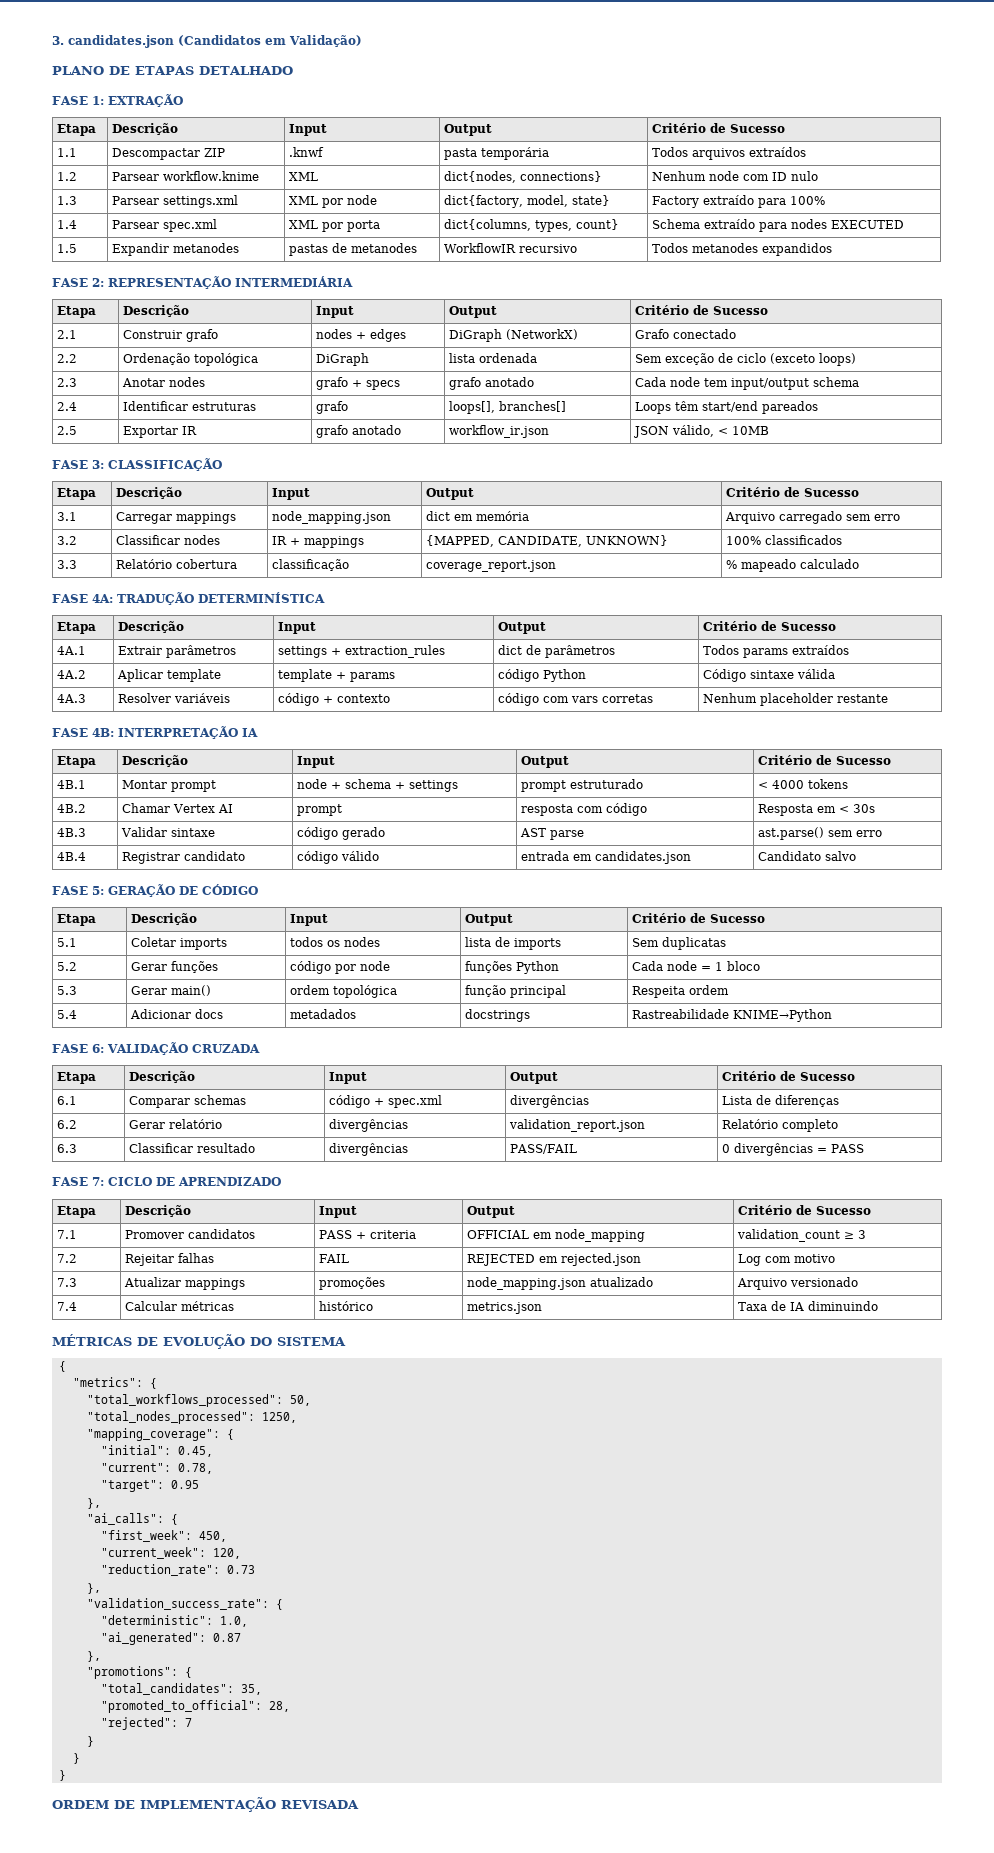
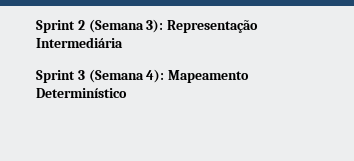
[52,35,362,48] [52,66,293,75] [52,94,183,107] [57,124,97,136] [112,123,179,135] [289,124,328,136] [444,124,493,136] [652,123,786,133] [57,148,78,157] [112,148,226,160] [289,147,325,157] [444,147,550,160] [652,147,807,160] [57,172,78,181] [112,171,260,181] [289,172,319,181] [444,171,603,183] [652,171,819,181] [57,196,78,205] [112,195,239,208] [289,195,378,208] [444,195,611,208] [652,195,826,208] [57,220,78,229] [112,219,218,232] [289,220,381,232] [444,219,620,232] [652,219,905,232] [57,244,78,253] [112,243,240,256] [289,243,418,256] [444,243,578,253] [652,243,833,256] [52,276,353,289] [57,306,97,318] [123,305,190,317] [316,306,355,318] [449,306,498,318] [635,305,769,315] [57,330,78,339] [123,329,219,342] [316,329,407,342] [449,329,579,342] [635,329,737,339] [57,354,78,363] [123,353,259,366] [316,353,370,366] [449,353,538,363] [635,353,857,366] [57,378,78,387] [122,377,206,387] [316,377,401,390] [449,377,535,390] [635,377,860,390] [57,402,78,411] [123,401,257,411] [316,401,349,414] [449,401,567,414] [635,401,819,414] [57,426,78,435] [123,426,198,438] [316,425,402,438] [449,425,550,438] [633,425,770,438] [52,458,222,471] [57,488,97,500] [116,487,183,499] [272,488,311,500] [426,488,475,500] [726,487,860,497] [57,512,78,521] [116,512,237,524] [272,511,392,524] [426,511,530,521] [725,511,901,524] [57,536,78,545] [116,535,221,545] [272,536,365,548] [426,535,669,547] [726,535,843,545] [57,560,78,569] [116,559,238,569] [272,559,350,571] [426,560,557,572] [726,559,860,572] [52,592,325,605] [57,622,97,634] [118,621,185,633] [278,622,317,634] [498,622,547,634] [703,621,837,631] [57,646,87,655] [118,645,237,658] [278,645,446,658] [498,645,616,658] [703,645,850,658] [57,670,87,679] [117,669,222,682] [278,669,396,682] [498,669,587,682] [703,669,836,682] [57,694,87,703] [118,693,231,703] [278,693,391,706] [498,693,654,706] [703,693,889,706] [52,726,258,739] [57,756,97,768] [122,755,189,767] [297,756,336,768] [521,756,570,768] [758,755,892,765] [57,780,87,789] [122,780,217,792] [297,779,459,792] [521,779,644,792] [758,779,849,789] [57,804,87,813] [122,803,234,813] [297,804,343,816] [521,803,648,816] [758,804,876,816] [57,828,87,837] [121,827,216,837] [297,827,386,840] [520,828,585,840] [758,827,883,840] [57,852,87,861] [122,851,246,864] [297,851,380,864] [521,851,692,864] [758,851,857,861] [52,884,258,897] [57,914,97,926] [131,913,198,925] [290,914,329,926] [465,914,514,926] [632,913,766,923] [57,938,78,947] [131,937,228,950] [290,937,381,947] [465,937,562,950] [632,937,727,950] [57,962,78,971] [131,961,219,973] [290,961,391,974] [465,961,560,974] [632,961,761,971] [57,986,78,995] [131,985,212,996] [290,985,398,998] [465,985,567,998] [632,985,730,998] [57,1010,78,1019] [130,1009,224,1019] [290,1009,357,1019] [465,1009,531,1022] [632,1009,833,1022] [52,1042,260,1055] [57,1072,97,1084] [129,1071,196,1083] [329,1072,368,1084] [510,1072,559,1084] [722,1071,856,1081] [57,1096,78,1105] [129,1095,247,1108] [329,1095,443,1108] [510,1095,590,1108] [722,1095,840,1107] [57,1120,78,1129] [129,1119,223,1129] [329,1119,409,1132] [509,1119,646,1132] [722,1119,839,1132] [57,1144,78,1153] [129,1143,256,1153] [329,1143,409,1156] [510,1144,578,1154] [722,1143,865,1156] [52,1177,281,1186] [57,1206,97,1218] [125,1205,192,1217] [319,1206,358,1218] [467,1206,516,1218] [738,1205,872,1215] [57,1230,78,1239] [125,1229,256,1239] [319,1230,417,1239] [467,1229,646,1242] [737,1229,867,1242] [57,1254,78,1263] [125,1253,215,1266] [319,1254,350,1263] [467,1253,642,1266] [738,1254,836,1266] [57,1278,78,1287] [124,1277,246,1290] [319,1277,386,1290] [467,1277,654,1290] [737,1277,859,1290] [57,1302,78,1311] [125,1301,235,1311] [319,1301,374,1311] [467,1302,543,1314] [738,1301,879,1311] [52,1334,346,1349] [58,1361,66,1372] [72,1377,157,1389] [86,1394,311,1407] [86,1411,297,1424] [86,1428,234,1441] [100,1445,213,1457] [100,1463,213,1474] [100,1480,199,1492] [86,1498,101,1509] [86,1513,178,1525] [100,1530,227,1542] [100,1547,241,1559] [100,1564,255,1576] [86,1583,101,1594] [86,1598,283,1610] [100,1615,248,1627] [100,1632,241,1645] [86,1651,101,1662] [86,1666,192,1679] [100,1683,262,1695] [100,1700,290,1713] [100,1717,192,1730] [86,1736,94,1747] [72,1753,80,1764] [58,1770,66,1781] [52,1797,359,1812] 3. candidates.json (Candidatos em Validação) // PLANO DE ETAPAS DETALHADO // FASE 1: EXTRAÇÃO // Etapa | Descrição | Input | Output | Critério de Sucesso // 1.1 | Descompactar ZIP | .knwf | pasta temporária | Todos arquivos extraídos // 1.2 | Parsear workflow.knime | XML | dict{nodes, connections} | Nenhum node com ID nulo // 1.3 | Parsear settings.xml | XML por node | dict{factory, model, state} | Factory extraído para 100% // 1.4 | Parsear spec.xml | XML por porta | dict{columns, types, count} | Schema extraído para nodes EXECUTED // 1.5 | Expandir metanodes | pastas de metanodes | WorkflowIR recursivo | Todos metanodes expandidos // FASE 2: REPRESENTAÇÃO INTERMEDIÁRIA // Etapa | Descrição | Input | Output | Critério de Sucesso // 2.1 | Construir grafo | nodes + edges | DiGraph (NetworkX) | Grafo conectado // 2.2 | Ordenação topológica | DiGraph | lista ordenada | Sem exceção de ciclo (exceto loops) // 2.3 | Anotar nodes | grafo + specs | grafo anotado | Cada node tem input/output schema // 2.4 | Identificar estruturas | grafo | loops[], branches[] | Loops têm start/end pareados // 2.5 | Exportar IR | grafo anotado | workflow_ir.json | JSON válido, < 10MB // FASE 3: CLASSIFICAÇÃO // Etapa | Descrição | Input | Output | Critério de Sucesso // 3.1 | Carregar mappings | node_mapping.json | dict em memória | Arquivo carregado sem erro // 3.2 | Classificar nodes | IR + mappings | {MAPPED, CANDIDATE, UNKNOWN} | 100% classificados // 3.3 | Relatório cobertura | classificação | coverage_report.json | % mapeado calculado // FASE 4A: TRADUÇÃO DETERMINÍSTICA // Etapa | Descrição | Input | Output | Critério de Sucesso // 4A.1 | Extrair parâmetros | settings + extraction_rules | dict de parâmetros | Todos params extraídos // 4A.2 | Aplicar template | template + params | código Python | Código sintaxe válida // 4A.3 | Resolver variáveis | código + contexto | código com vars corretas | Nenhum placeholder restante // FASE 4B: INTERPRETAÇÃO IA // Etapa | Descrição | Input | Output | Critério de Sucesso // 4B.1 | Montar prompt | node + schema + settings | prompt estruturado | < 4000 tokens // 4B.2 | Chamar Vertex AI | prompt | resposta com código | Resposta em < 30s // 4B.3 | Validar sintaxe | código gerado | AST parse | ast.parse() sem erro // 4B.4 | Registrar candidato | código válido | entrada em candidates.json | Candidato salvo // FASE 5: GERAÇÃO DE CÓDIGO // Etapa | Descrição | Input | Output | Critério de Sucesso // 5.1 | Coletar imports | todos os nodes | lista de imports | Sem duplicatas // 5.2 | Gerar funções | código por node | funções Python | Cada node = 1 bloco // 5.3 | Gerar main() | ordem topológica | função principal | Respeita ordem // 5.4 | Adicionar docs | metadados | docstrings | Rastreabilidade KNIME→Python // FASE 6: VALIDAÇÃO CRUZADA // Etapa | Descrição | Input | Output | Critério de Sucesso // 6.1 | Comparar schemas | código + spec.xml | divergências | Lista de diferenças // 6.2 | Gerar relatório | divergências | validation_report.json | Relatório completo // 6.3 | Classificar resultado | divergências | PASS/FAIL | 0 divergências = PASS // FASE 7: CICLO DE APRENDIZADO // Etapa | Descrição | Input | Output | Critério de Sucesso // 7.1 | Promover candidatos | PASS + criteria | OFFICIAL em node_mapping | validation_count ≥ 3 // 7.2 | Rejeitar falhas | FAIL | REJECTED em rejected.json | Log com motivo // 7.3 | Atualizar mappings | promoções | node_mapping.json atualizado | Arquivo versionado // 7.4 | Calcular métricas | histórico | metrics.json | Taxa de IA diminuindo // MÉTRICAS DE EVOLUÇÃO DO SISTEMA // { // "metrics": { // "total_workflows_processed": 50, // "total_nodes_processed": 1250, // "mapping_coverage": { // "initial": 0.45, // "current": 0.78, // "target": 0.95 // }, // "ai_calls": { // "first_week": 450, // "current_week": 120, // "reduction_rate": 0.73 // }, // "validation_success_rate": { // "deterministic": 1.0, // "ai_generated": 0.87 // }, // "promotions": { // "total_candidates": 35, // "promoted_to_official": 28, // "rejected": 7 // } // } // } // ORDEM DE IMPLEMENTAÇÃO REVISADA -> [36,19,259,33] [36,37,123,48] [36,69,250,83] [36,88,127,98] Sprint 2 (Semana 3): Representação Intermediária // Sprint 3 (Semana 4): Mapeamento Determinístico

